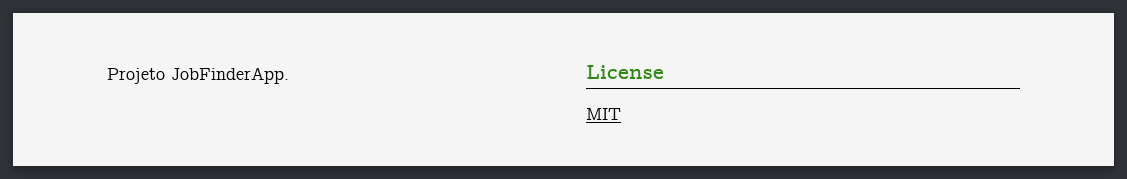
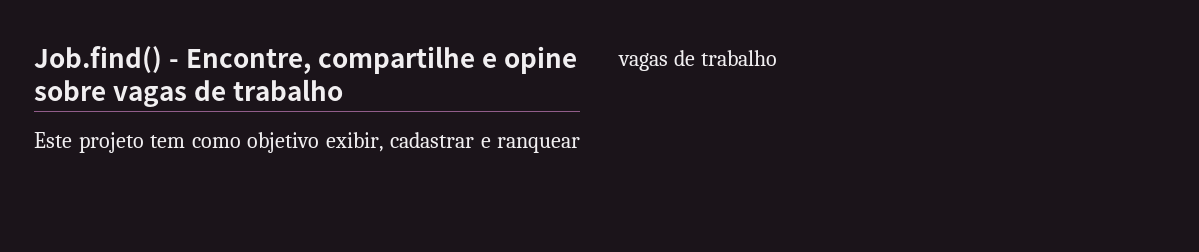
[107,67,289,84] [586,65,664,79] [586,108,621,120] Projeto JobFinderApp. // License // MIT -> [34,46,578,74] [34,79,344,107] [34,132,580,153] [618,50,777,71] Job.find() - Encontre, compartilhe e opine sobre vagas de trabalho // Este projeto tem como objetivo exibir, cadastrar e ranquear vagas de trabalho

